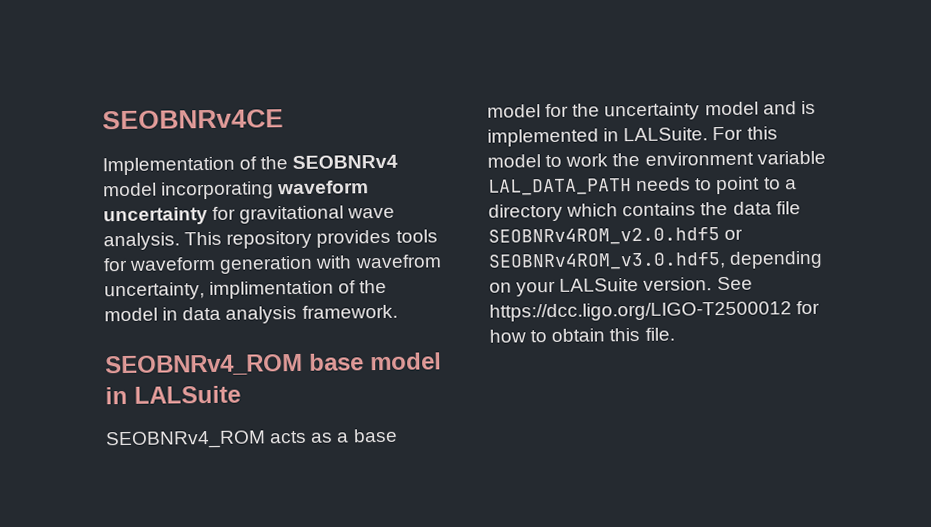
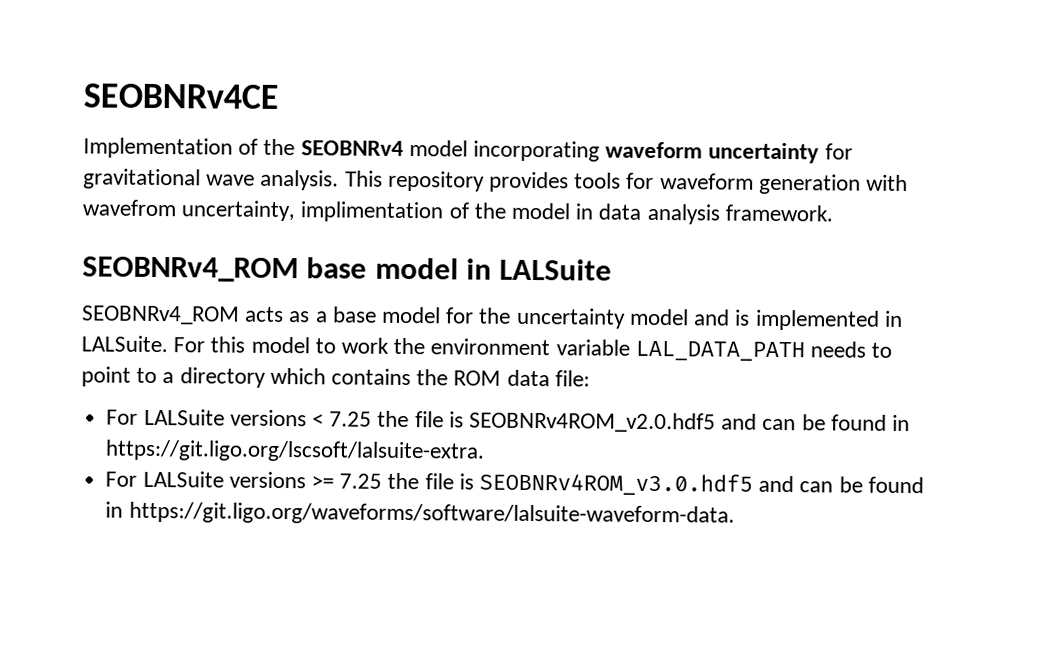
[732,201,801,215] [488,227,744,246] [488,250,824,271] [489,276,753,297] [489,300,821,322] [489,327,675,343] data file SEOBNRv4ROM_v2.0.hdf5 or SEOBNRv4ROM_v3.0.hdf5, depending on your LALSuite version. See https://dcc.ligo.org/LIGO-T2500012 for how to obtain this file. -> [453,369,590,387] [106,408,911,433] [105,439,486,463] [105,470,924,496] [105,501,735,527] ROM data file: // For LALSuite versions < 7.25 the file is SEOBNRv4ROM_v2.0.hdf5 and can be found in https://git.ligo.org/lscsoft/lalsuite-extra. // For LALSuite versions >= 7.25 the file is SEOBNRv4ROM_v3.0.hdf5 and can be found in https://git.ligo.org/waveforms/software/lalsuite-waveform-data.

